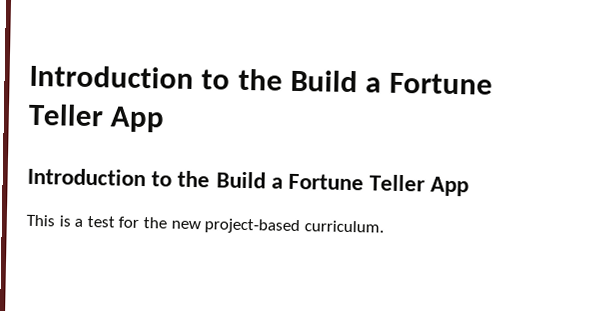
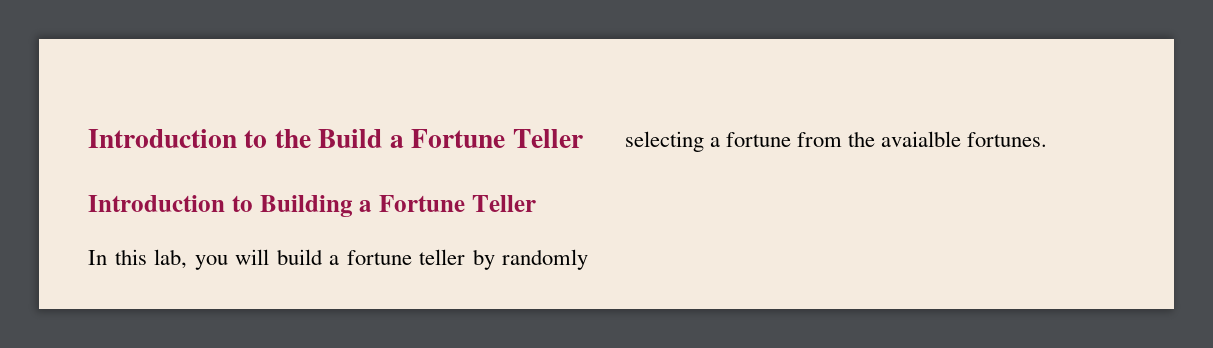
[29,64,493,95] [28,103,166,133] [27,167,470,197] [26,214,384,235] Introduction to the Build a Fortune Teller App // Introduction to the Build a Fortune Teller App // This is a test for the new project-based curriculum. -> [88,129,583,148] [88,195,536,217] [88,249,588,270] [625,131,1048,152] Introduction to the Build a Fortune Teller // Introduction to Building a Fortune Teller // In this lab, you will build a fortune teller by randomly selecting a fortune from the avaialble fortunes.

